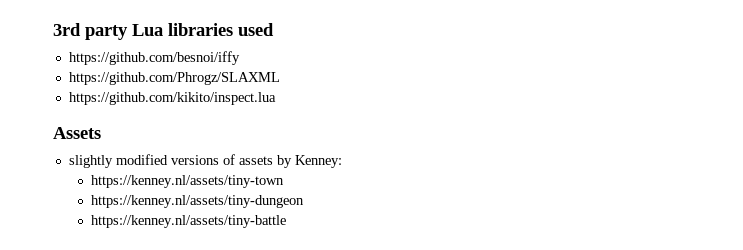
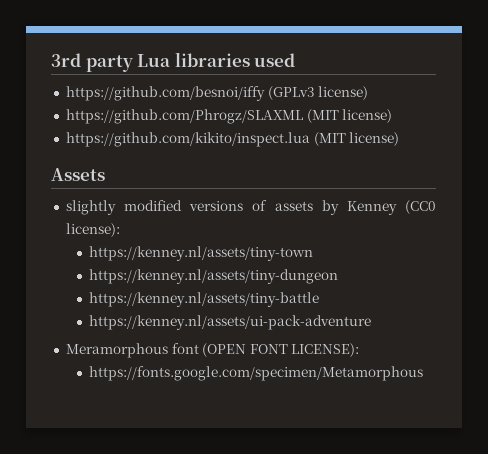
(240, 58) none -> [267,86,369,100] (GPLv3 license)
(280, 78) none -> [306,109,393,123] (MIT license)
(276, 98) none -> [313,132,400,146] (MIT license)
[294,155,342,168] Kenney: -> [346,200,436,215] [65,223,120,237] Kenney (CC0 license):
(287, 221) none -> [89,315,372,330] [65,343,360,358] [89,366,424,381] // https://kenney.nl/assets/ui-pack-adventure // Meramorphous font (OPEN FONT LICENSE): // https://fonts.google.com/specimen/Metamorphous

